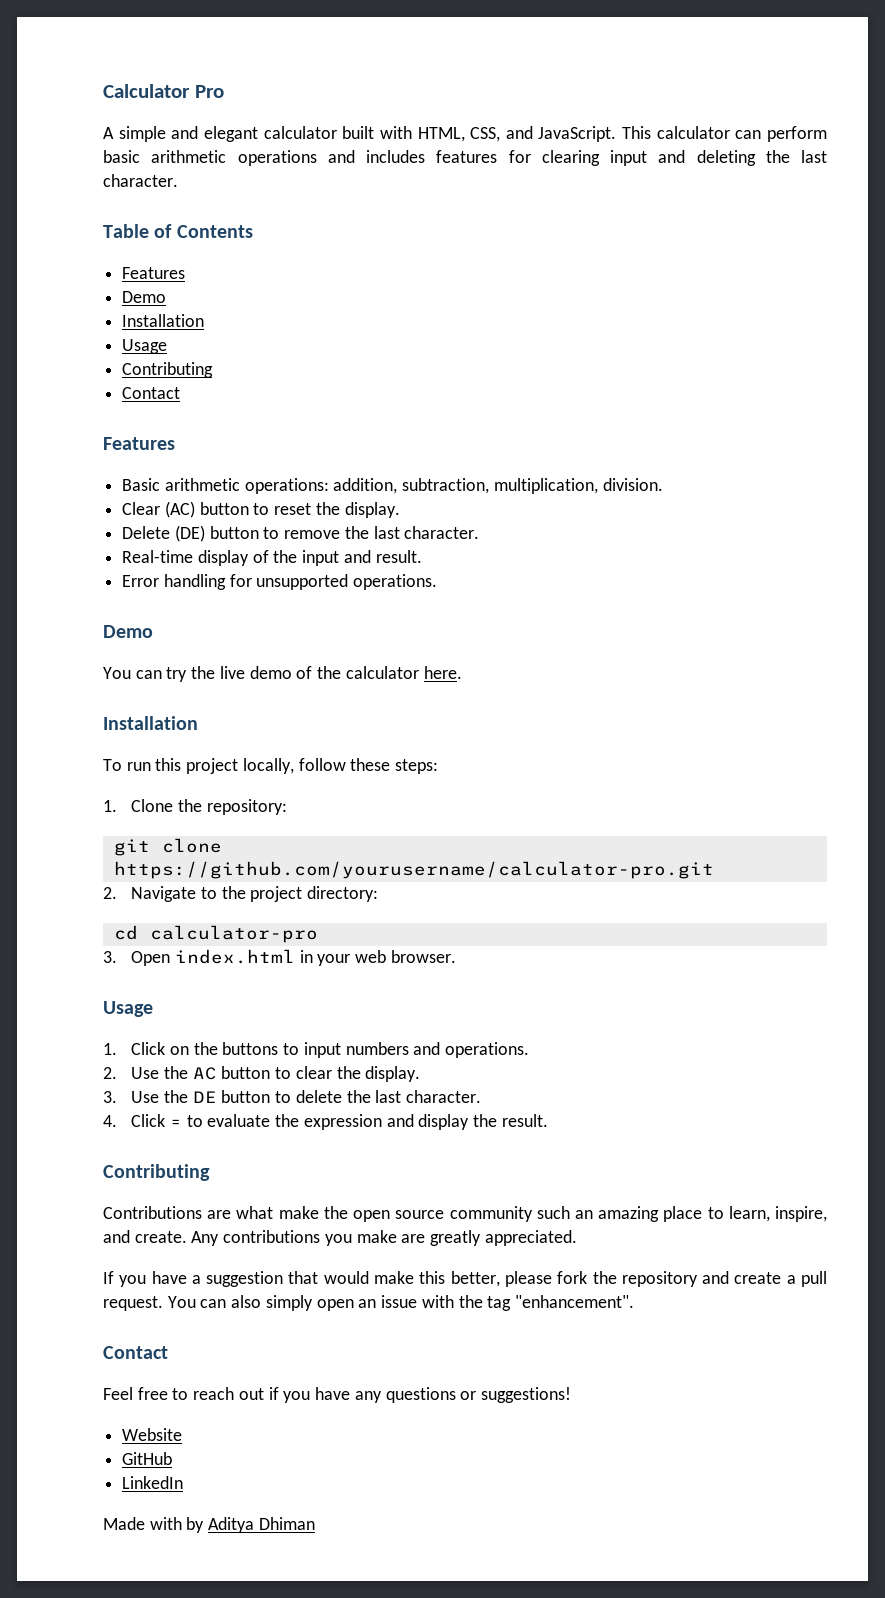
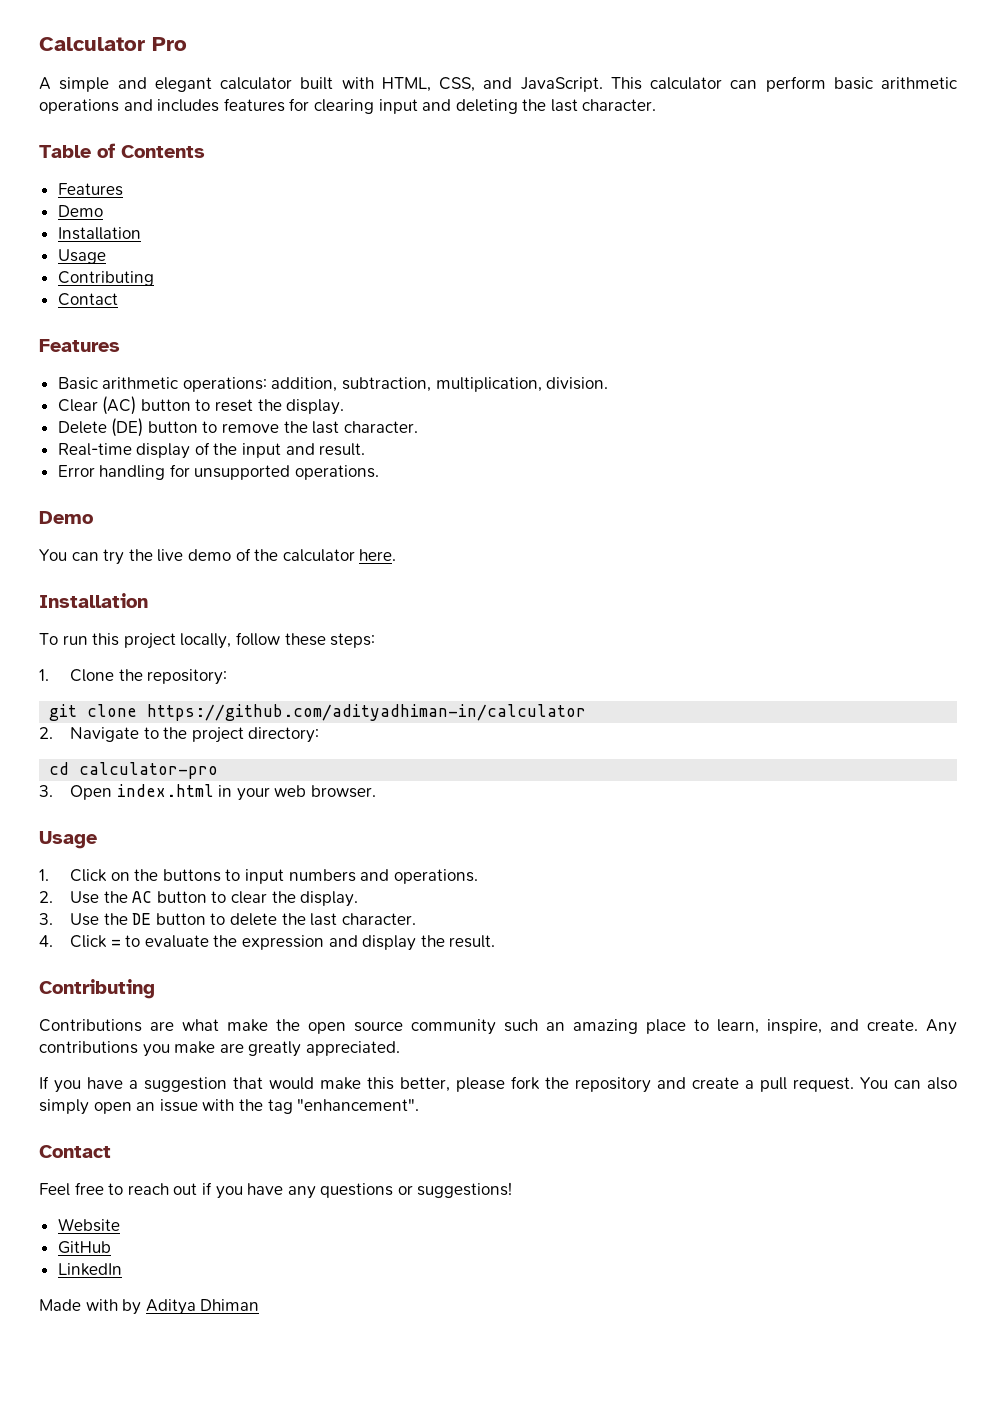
[113,861,714,879] https://github.com/yourusername/calculator-pro.git -> [147,704,587,721] https://github.com/adityadhiman-in/calculator

